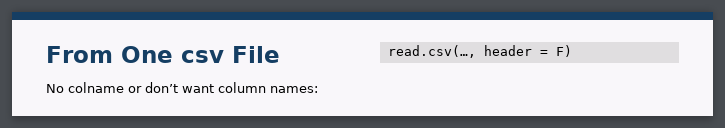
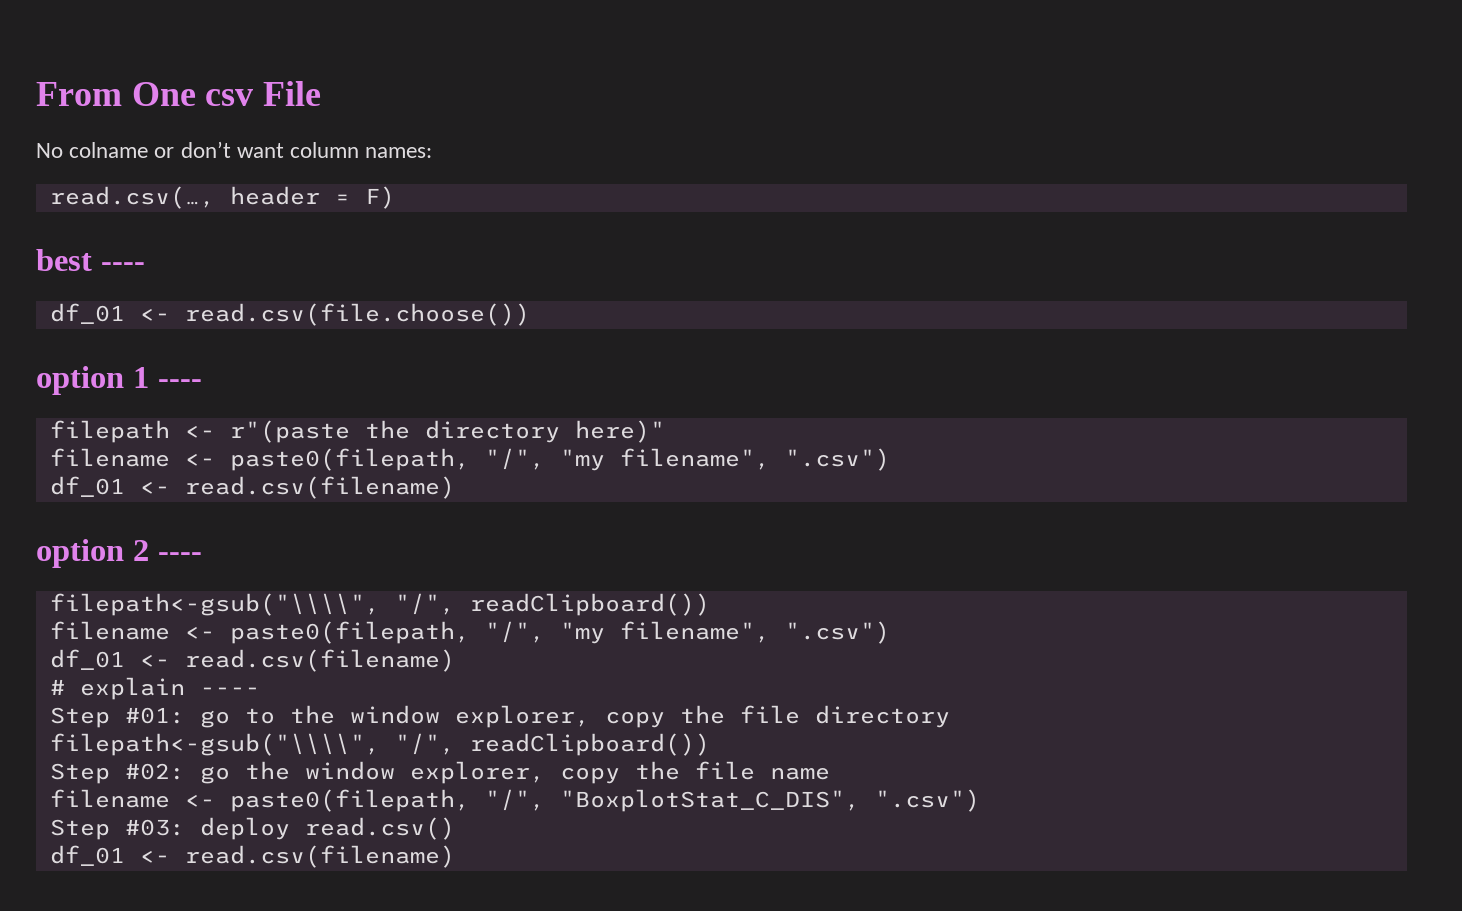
(572, 51) none -> [36,249,145,271] [49,303,530,326] [36,366,202,395] [49,420,665,443] [49,448,890,471] [49,476,455,499] [36,539,202,568] [49,593,710,616] [49,621,890,644] [49,649,455,672] [49,677,260,700] [49,705,950,728] [49,733,710,756] [49,761,830,784] [49,789,980,812] [49,817,455,840] [49,845,455,868] // best ---- // df_01 <- read.csv(file.choose()) // option 1 ---- // filepath <- r"(paste the directory here)" // filename <- paste0(filepath, "/", "my filename", ".csv") // df_01 <- read.csv(filename) // option 2 ---- // filepath<-gsub("\\\\", "/", readClipboard()) // filename <- paste0(filepath, "/", "my filename", ".csv") // df_01 <- read.csv(filename) // # explain ---- // Step #01: go to the window explorer, copy the file directory // filepath<-gsub("\\\\", "/", readClipboard()) // Step #02: go the window explorer, copy the file name // filename <- paste0(filepath, "/", "BoxplotStat_C_DIS", ".csv") // Step #03: deploy read.csv() // df_01 <- read.csv(filename)

